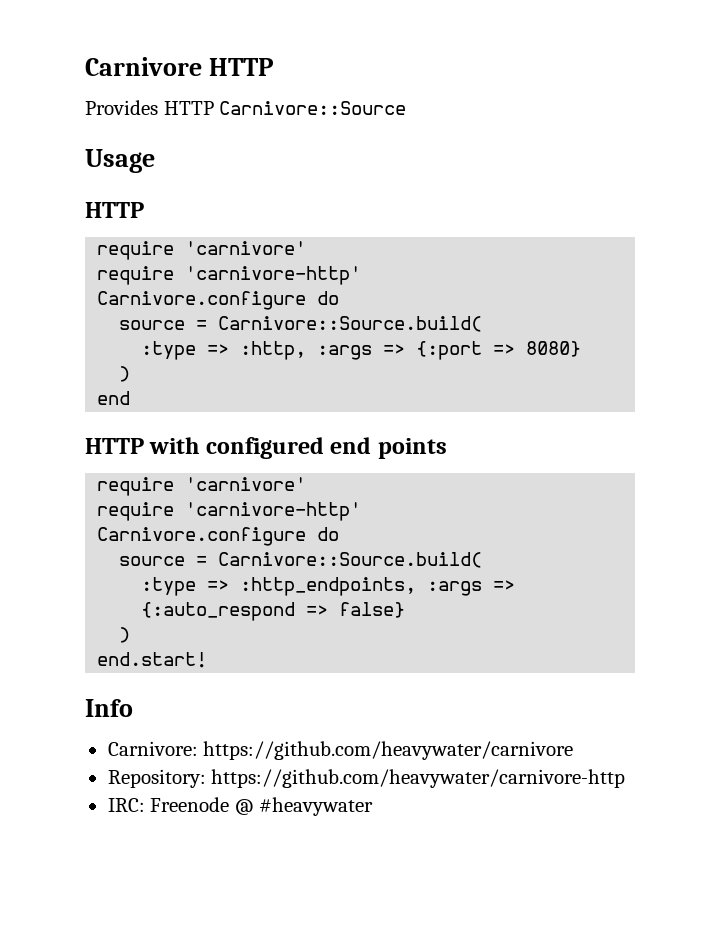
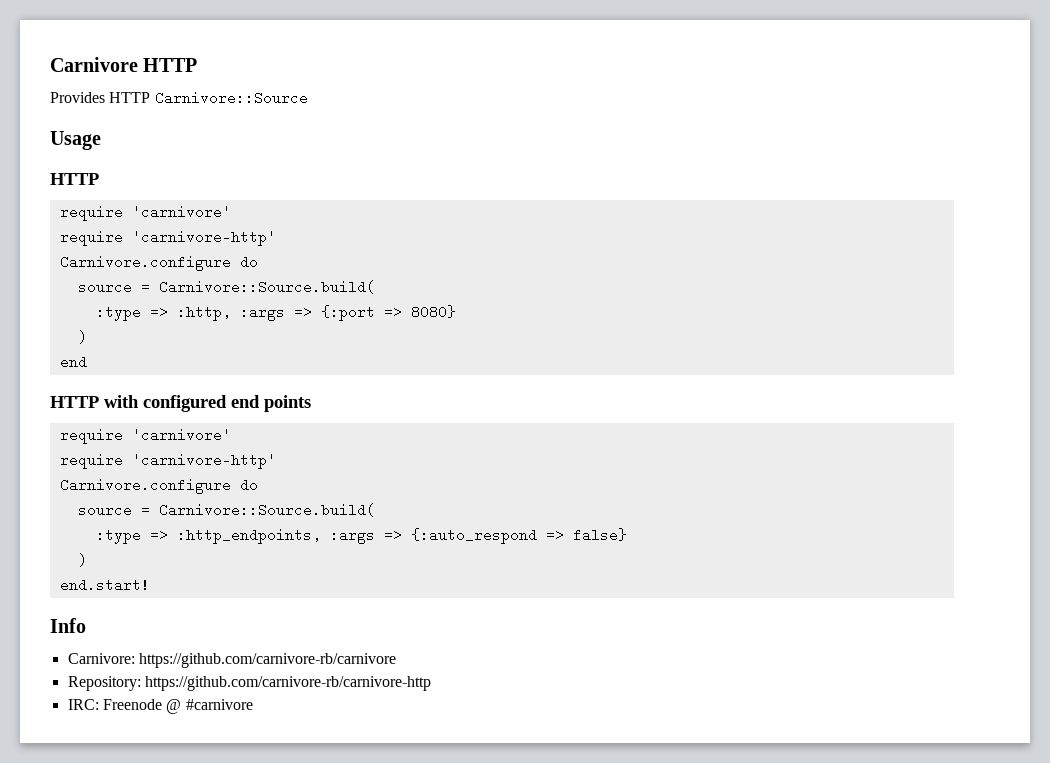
[203,741,574,760] https://github.com/heavywater/carnivore -> [138,653,396,668] https://github.com/carnivore-rb/carnivore
[211,769,626,788] https://github.com/heavywater/carnivore-http -> [144,676,431,691] https://github.com/carnivore-rb/carnivore-http
[259,797,374,816] #heavywater -> [185,699,253,710] #carnivore

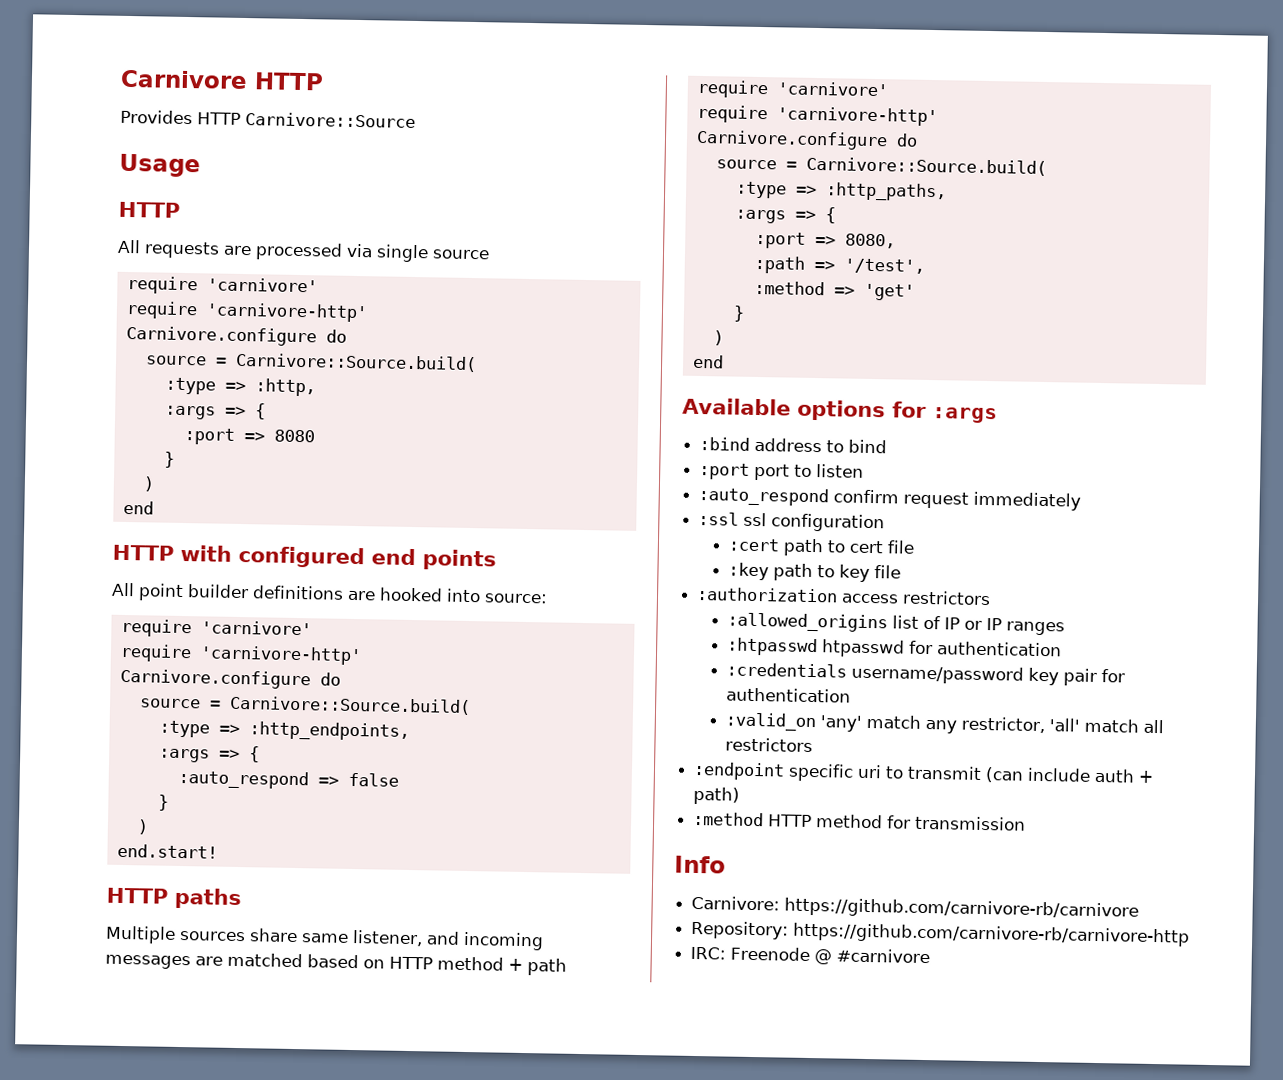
(99, 179) none -> [117,239,490,263] // All requests are processed via single source
[239,305,456,321] :args => {:port => 8080} -> [164,403,266,420] [183,427,315,445] [163,451,175,468] // :args => { // :port => 8080 // }
(311, 403) none -> [111,582,548,604] // All point builder definitions are hooked into source:
[329,528,627,544] [77,553,87,567] [59,578,150,592] :args => {:auto_respond => false} // ) // end.start! -> [158,746,260,763] [177,769,399,790] [157,794,169,811] [136,819,149,835] [116,843,218,859] [106,887,242,910] [105,925,544,951] [105,952,567,976] [696,79,889,99] [696,104,938,127] [695,129,918,151] [715,156,1047,177] [734,181,947,202] [734,207,836,224] [754,231,896,249] [753,255,925,274] [753,280,915,301] [732,305,745,322] [712,330,724,346] [692,354,724,369] [682,397,998,424] [699,437,888,454] [699,462,865,481] [698,486,1082,511] [698,511,886,533] [728,538,916,557] [728,562,902,582] [696,586,992,606] [727,612,1066,636] [727,637,1063,658] [726,662,1126,686] [726,687,852,703] [725,712,1165,734] [725,737,814,753] [693,761,1155,783] [693,786,741,805] [693,811,1027,831] // :args => { // :auto_respond => false // } // ) // end.start! // HTTP paths // Multiple sources share same listener, and incoming messages are matched based on HTTP method + path // require 'carnivore' // require 'carnivore-http' // Carnivore.configure do // source = Carnivore::Source.build( // :type => :http_paths, // :args => { // :port => 8080, // :path => '/test', // :method => 'get' // } // ) // end // Available options for :args // :bind address to bind // :port port to listen // :auto_respond confirm request immediately // :ssl ssl configuration // :cert path to cert file // :key path to key file // :authorization access restrictors // :allowed_origins list of IP or IP ranges // :htpasswd htpasswd for authentication // :credentials username/password key pair for authentication // :valid_on 'any' match any restrictor, 'all' match all restrictors // :endpoint specific uri to transmit (can include auth + path) // :method HTTP method for transmission

